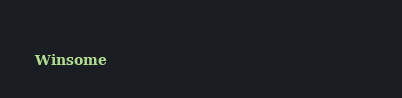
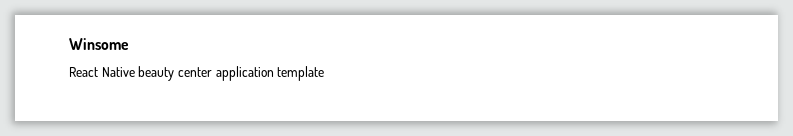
(107, 59) none -> [69,66,325,81] // React Native beauty center application template

